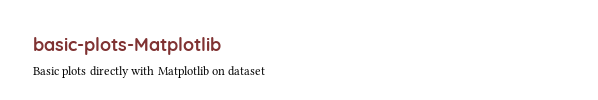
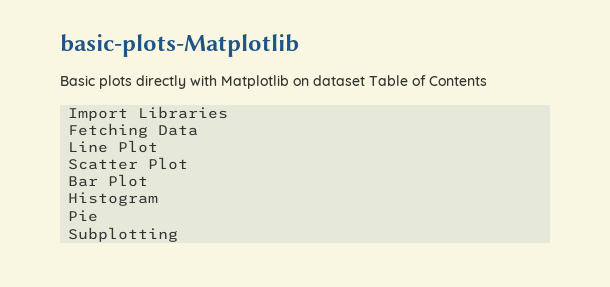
(266, 71) none -> [369,75,487,86] [68,106,229,121] [68,123,199,138] [68,140,159,153] [68,157,189,170] [68,174,149,187] [68,192,159,206] [68,210,99,222] [68,227,179,242] Table of Contents // Import Libraries // Fetching Data // Line Plot // Scatter Plot // Bar Plot // Histogram // Pie // Subplotting

